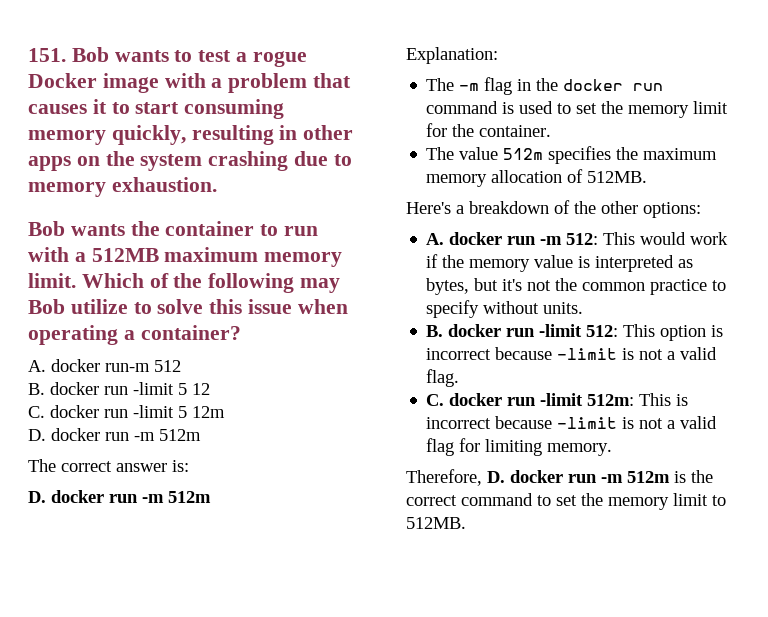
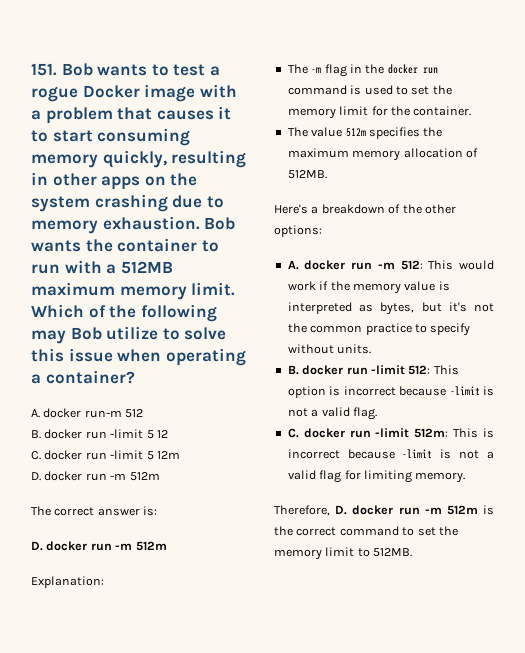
(217, 184) // -> (200, 223) none

